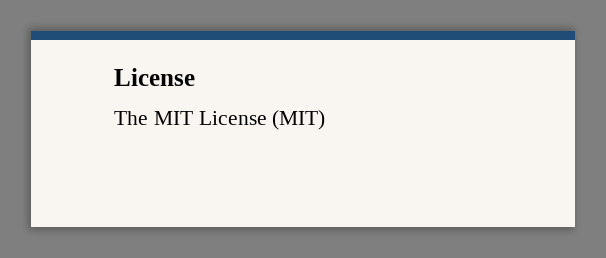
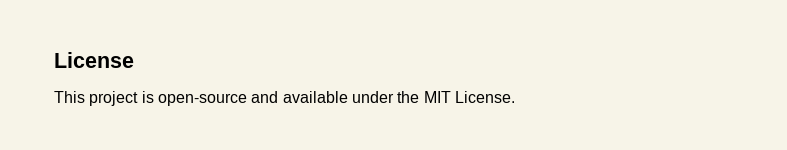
[114,110,326,130] The MIT License (MIT) -> [54,91,515,106] This project is open-source and available under the MIT License.

